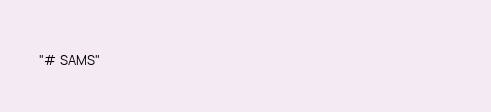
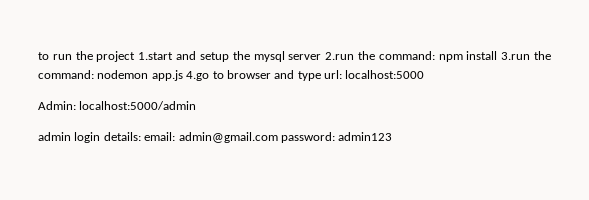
[39,55,100,65] "# SAMS" -> [38,51,551,62] [38,70,425,81] [38,101,197,110] [38,132,393,143] to run the project 1.start and setup the mysql server 2.run the command: npm install 3.run the command: nodemon app.js 4.go to browser and type url: localhost:5000 // Admin: localhost:5000/admin // admin login details: email: admin@gmail.com password: admin123

